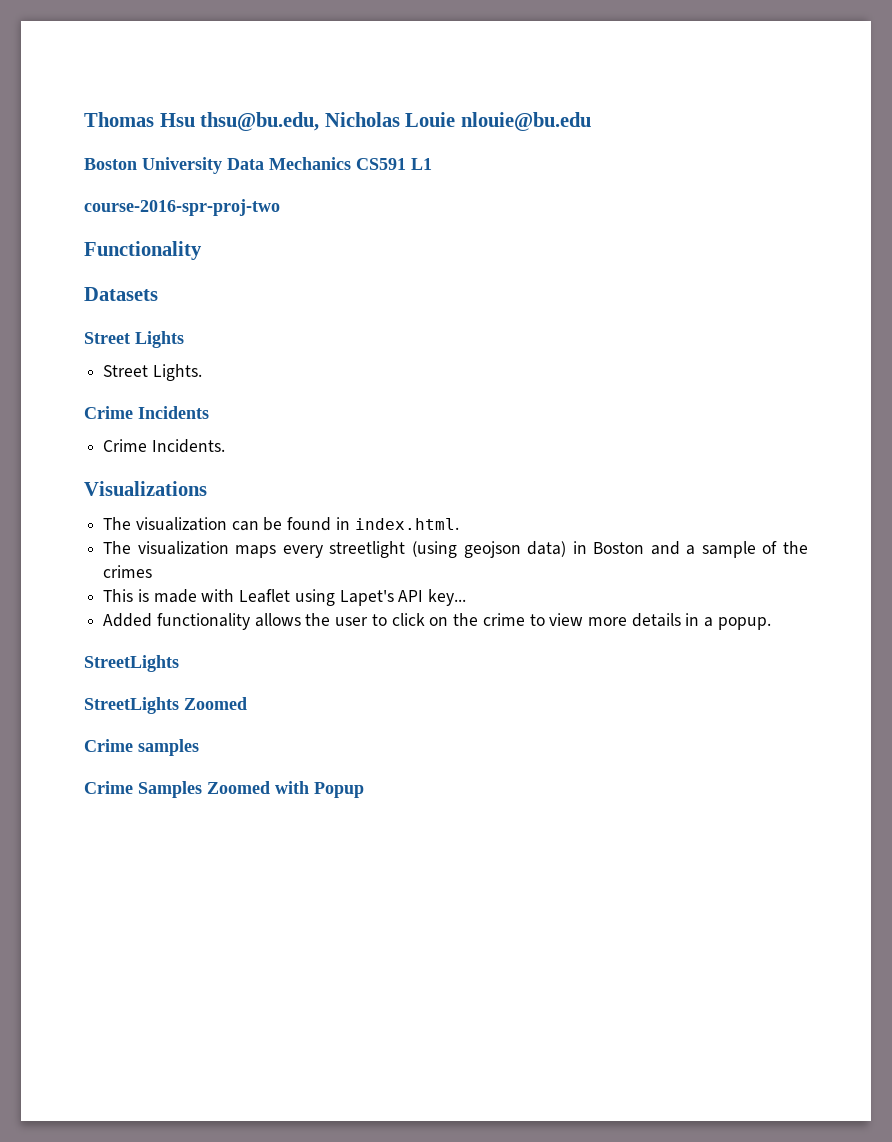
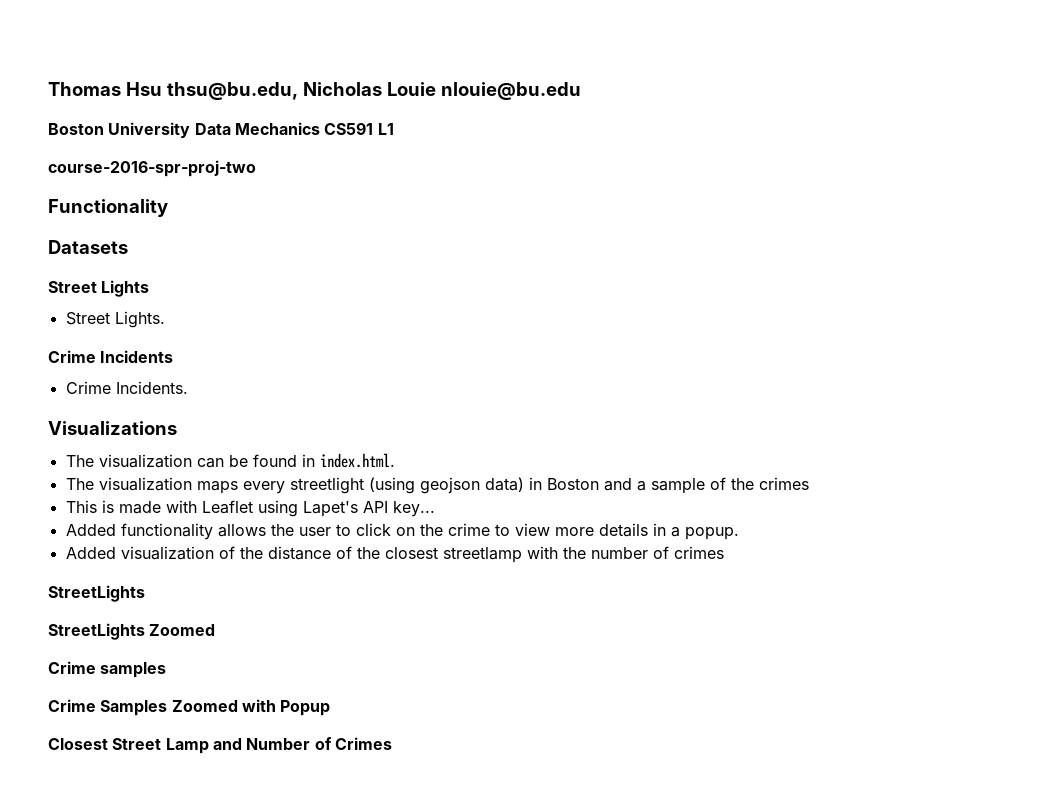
(771, 623) none -> [65,546,724,563] // Added visualization of the distance of the closest streetlamp with the number of crimes
(364, 790) none -> [48,737,392,754] // Closest Street Lamp and Number of Crimes

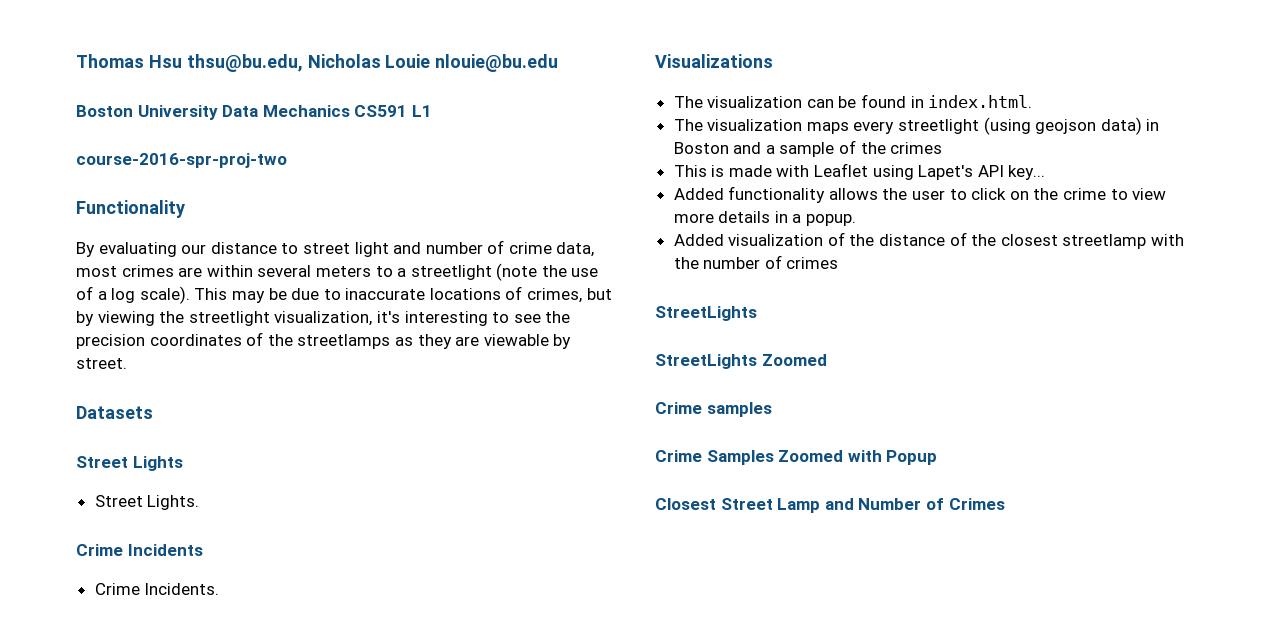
(168, 208) none -> [76,240,595,257] [76,263,599,281] [76,286,612,304] [76,311,571,326] [76,332,572,349] [76,358,127,369] // By evaluating our distance to street light and number of crime data, most crimes are within several meters to a streetlight (note the use of a log scale). This may be due to inaccurate locations of crimes, but by viewing the streetlight visualization, it's interesting to see the precision coordinates of the streetlamps as they are viewable by street.

